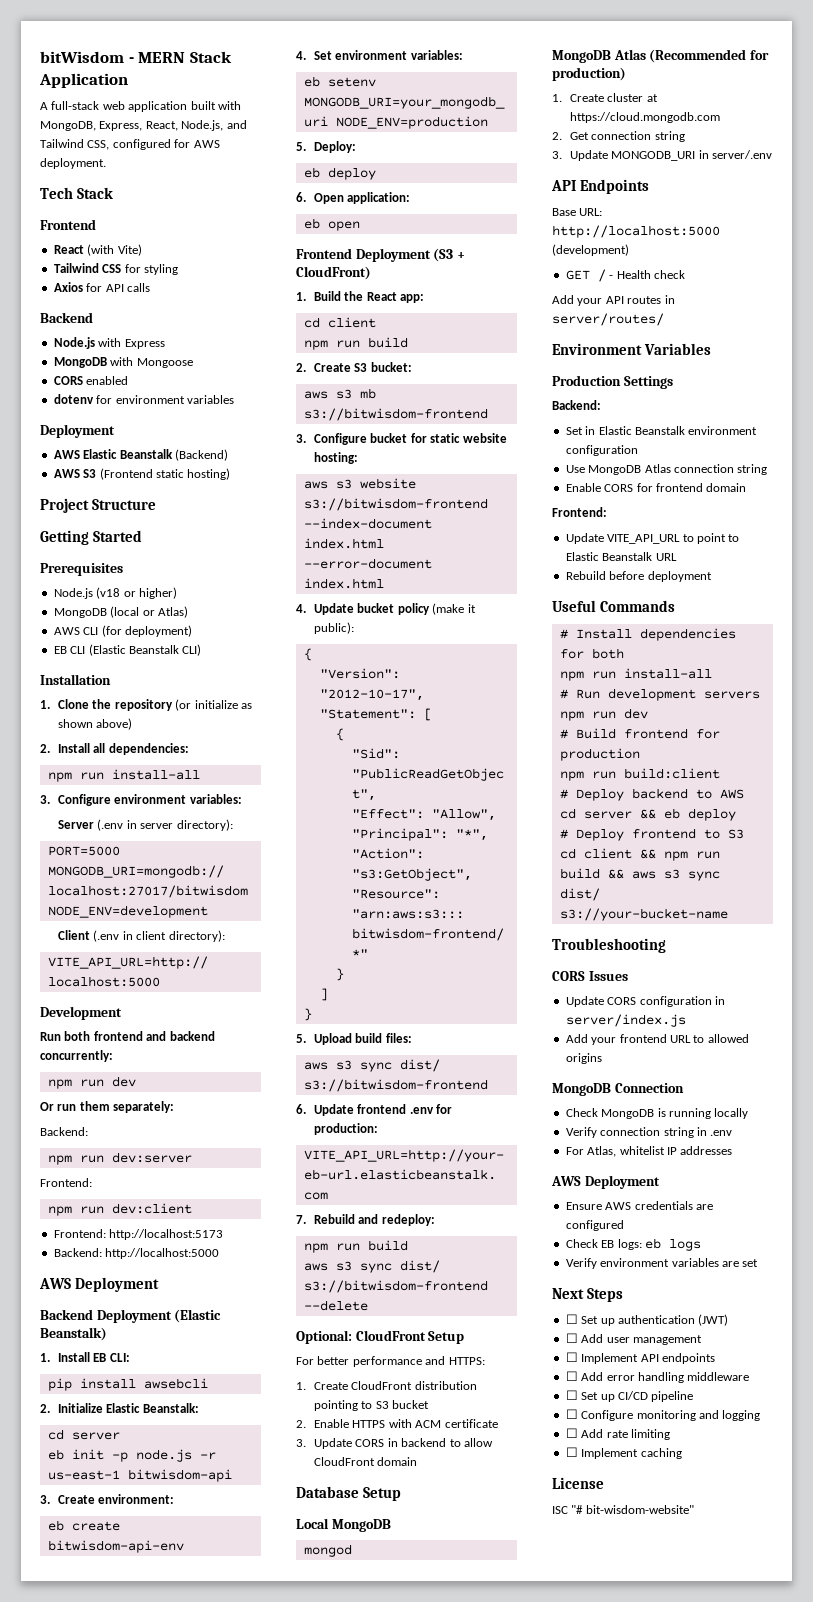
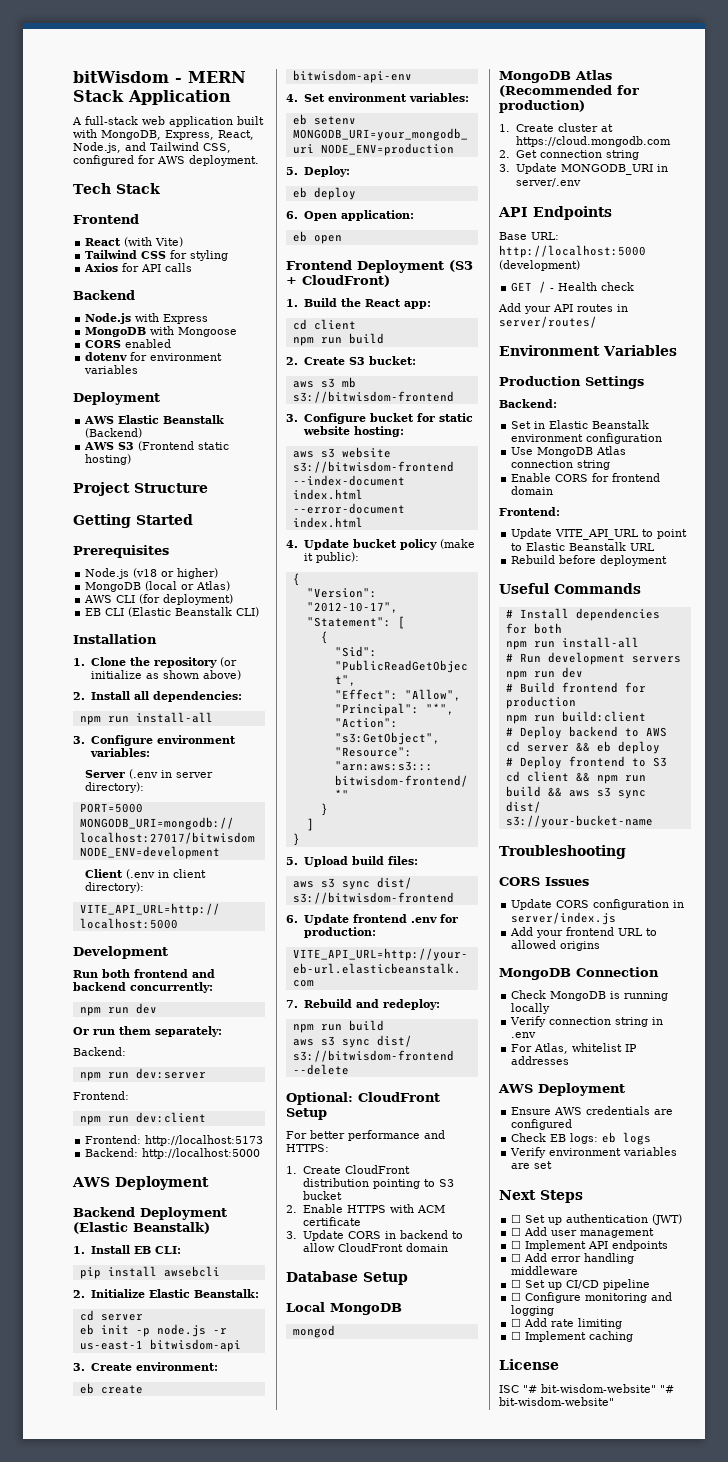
(694, 1509) none -> [660,1385,674,1393] [499,1397,614,1406] "# bit-wisdom-website"

